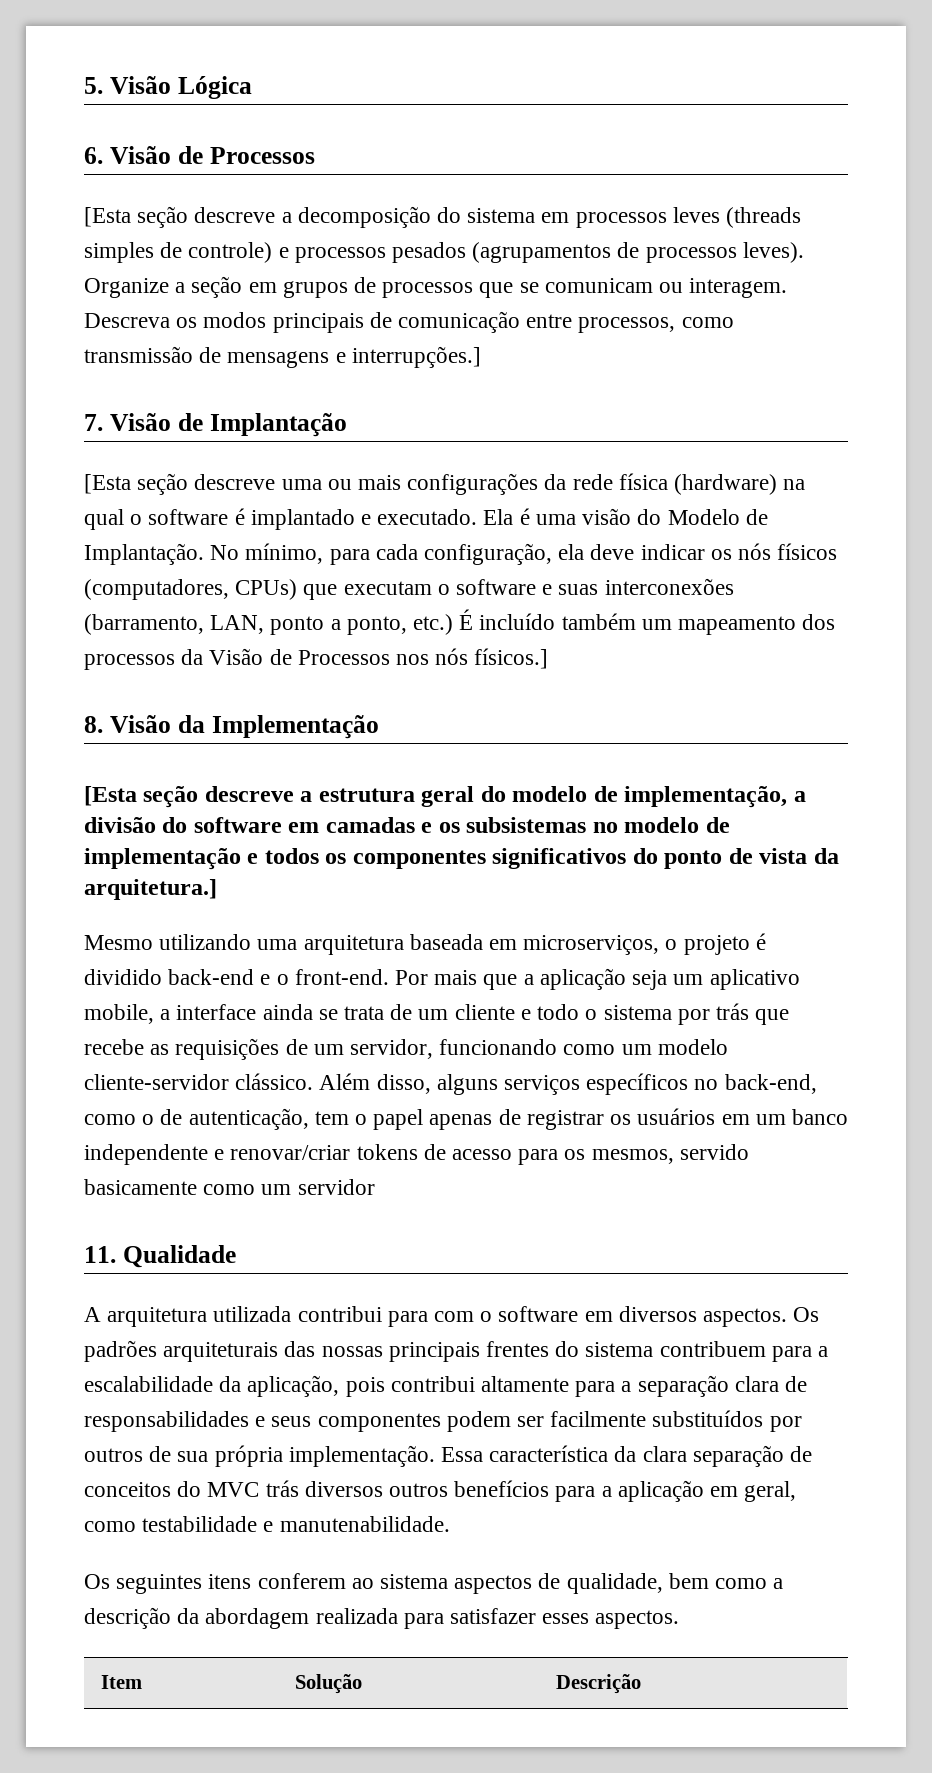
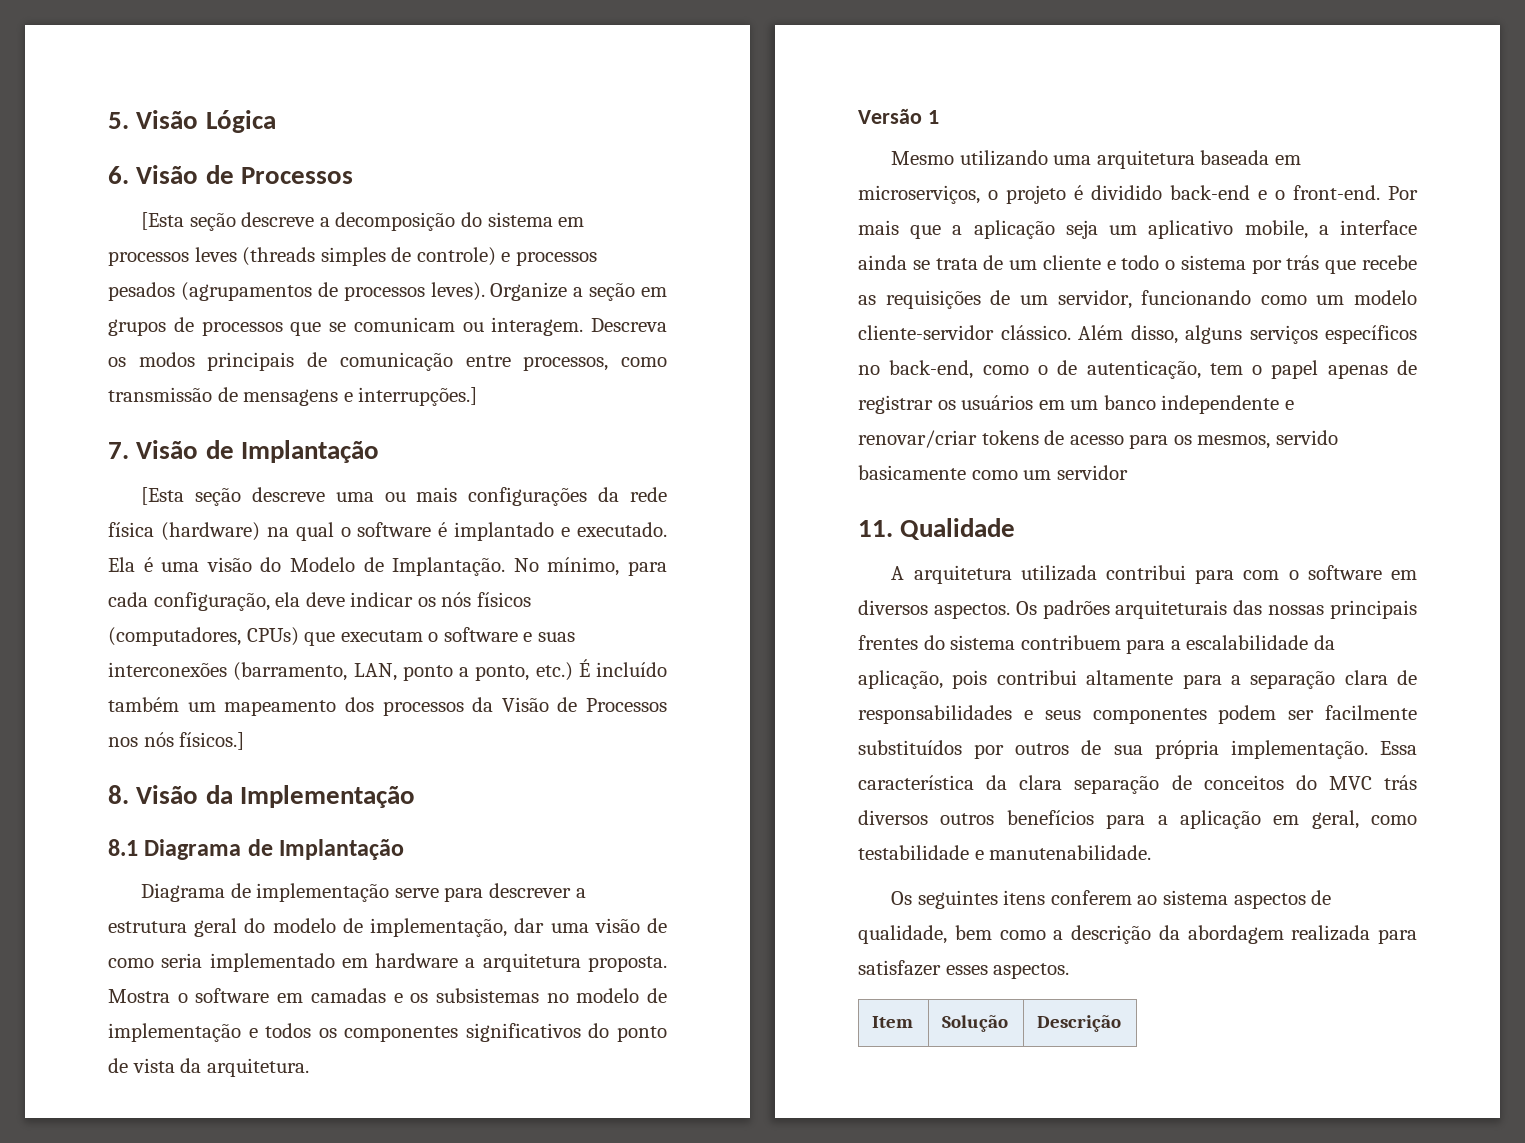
[84,786,294,808] [Esta seção descreve -> [108,839,405,860] [141,883,571,902] 8.1 Diagrama de Implantação // Diagrama de implementação serve para descrever
[793,791,806,802] [84,817,188,833] a divisão do -> [514,918,667,933] [108,953,667,972] [108,989,188,1003] dar uma visão de como seria implementado em hardware a arquitetura proposta. Mostra o
[84,879,217,900] arquitetura.] -> [206,1058,309,1077] [858,108,939,124] arquitetura. // Versão 1

